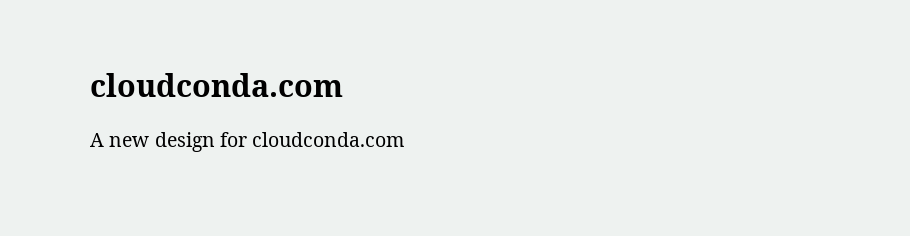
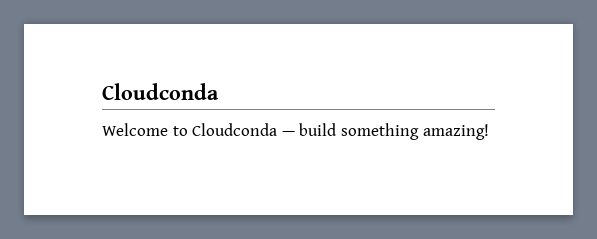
[90,73,343,97] [90,132,405,152] cloudconda.com // A new design for cloudconda.com -> [102,83,219,100] [102,123,489,140] Cloudconda // Welcome to Cloudconda — build something amazing!

